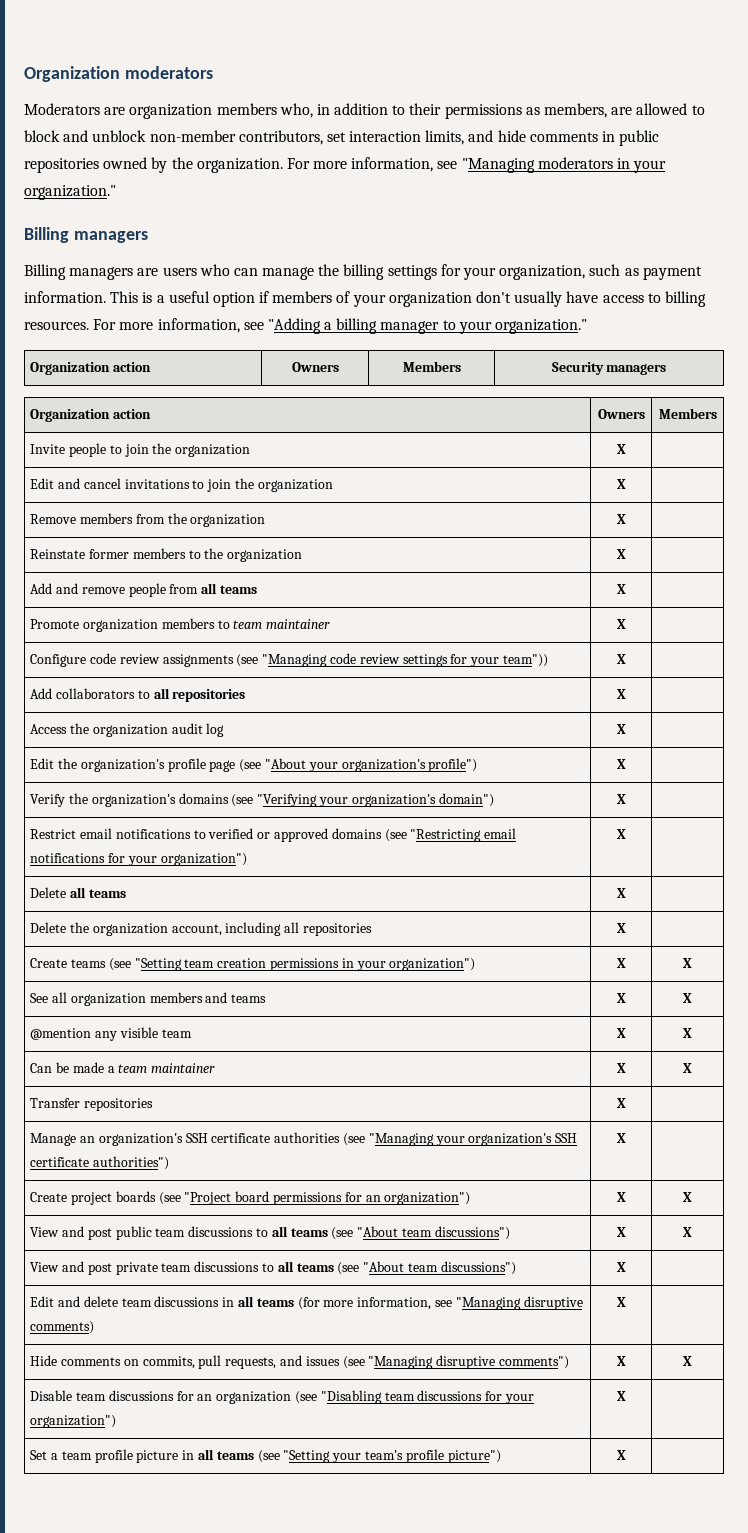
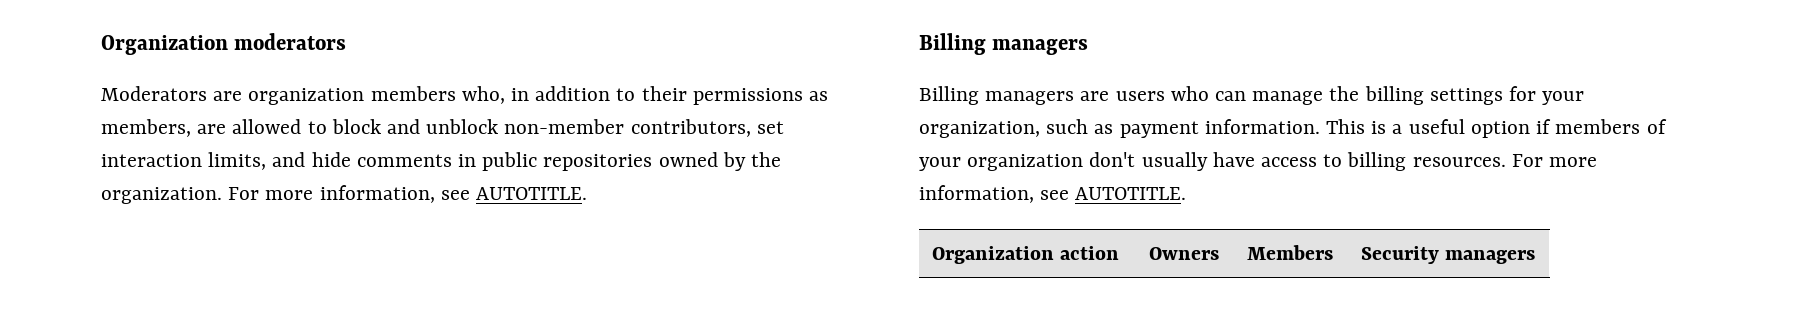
[461,157,667,173] [24,185,116,200] "Managing moderators in your organization." -> [476,187,588,200] AUTOTITLE.
[267,318,588,334] "Adding a billing manager to your organization." -> [1075,187,1187,200] AUTOTITLE.
[30,409,152,422] [597,409,645,419] [658,408,717,419] [30,443,251,457] [616,444,626,454] [30,478,333,492] [616,479,626,489] [30,513,266,527] [616,514,626,524] [30,548,303,562] [616,549,626,559] [30,583,258,597] [616,584,626,594] [30,618,331,632] [616,619,626,629] [30,653,548,667] [616,654,626,664] [30,688,246,702] [616,689,626,699] [30,723,225,737] [616,724,626,734] [30,758,478,772] [616,759,626,769] [30,793,494,807] [616,794,626,804] [30,828,517,842] [30,853,247,866] [616,829,626,839] [30,887,126,898] [616,888,626,898] [30,922,373,936] [616,923,626,933] [30,958,476,971] [616,958,626,968] [683,958,692,968] [30,992,267,1006] [616,993,626,1003] [683,993,692,1003] [30,1027,192,1041] [616,1028,626,1038] [683,1028,692,1038] [30,1062,216,1073] [616,1063,626,1073] [683,1063,692,1073] [30,1098,154,1111] [616,1098,626,1108] [30,1132,578,1146] [30,1156,170,1170] [616,1133,626,1143] [30,1191,471,1205] [616,1192,626,1202] [683,1192,692,1202] [30,1226,510,1240] [616,1227,626,1237] [683,1227,692,1237] [30,1261,516,1275] [616,1262,626,1272] [30,1296,583,1310] [30,1321,95,1334] [616,1297,626,1307] [30,1355,569,1369] [616,1356,626,1366] [683,1356,692,1366] [30,1390,534,1404] [30,1415,117,1428] [616,1391,626,1401] [30,1449,501,1463] [616,1450,626,1460] // Organization action | Owners | Members // Invite people to join the organization | X | // Edit and cancel invitations to join the organization | X | // Remove members from the organization | X | // Reinstate former members to the organization | X | // Add and remove people from all teams | X | // Promote organization members to team maintainer | X | // Configure code review assignments (see "Managing code review settings for your team")) | X | // Add collaborators to all repositories | X | // Access the organization audit log | X | // Edit the organization's profile page (see "About your organization's profile") | X | // Verify the organization's domains (see "Verifying your organization's domain") | X | // Restrict email notifications to verified or approved domains (see "Restricting email notifications for your organization") | X | // Delete all teams | X | // Delete the organization account, including all repositories | X | // Create teams (see "Setting team creation permissions in your organization") | X | X // See all organization members and teams | X | X // @mention any visible team | X | X // Can be made a team maintainer | X | X // Transfer repositories | X | // Manage an organization's SSH certificate authorities (see "Managing your organization's SSH certificate authorities") | X | // Create project boards (see "Project board permissions for an organization") | X | X // View and post public team discussions to all teams (see "About team discussions") | X | X // View and post private team discussions to all teams (see "About team discussions") | X | // Edit and delete team discussions in all teams (for more information, see "Managing disruptive comments) | X | // Hide comments on commits, pull requests, and issues (see "Managing disruptive comments") | X | X // Disable team discussions for an organization (see "Disabling team discussions for your organization") | X | // Set a team profile picture in all teams (see "Setting your team's profile picture") | X | -> (1536, 257) none

